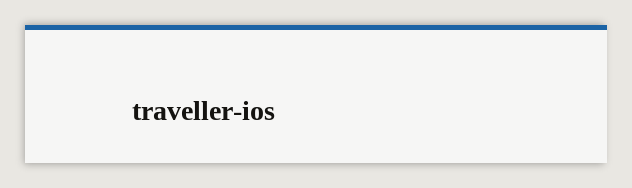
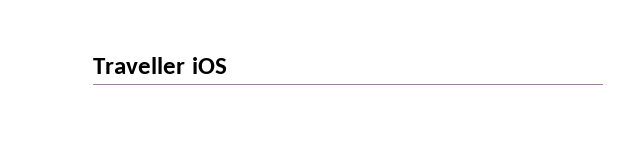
[132,101,275,120] traveller-ios -> [93,57,227,74] Traveller iOS

